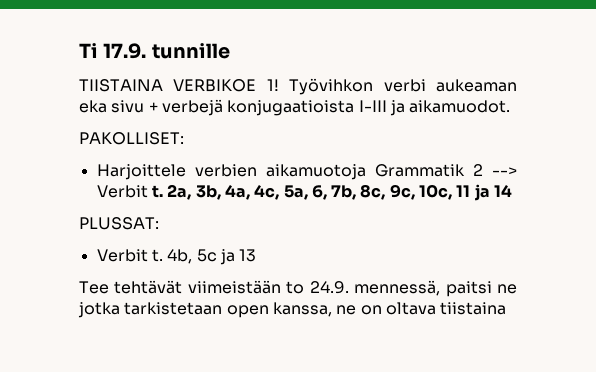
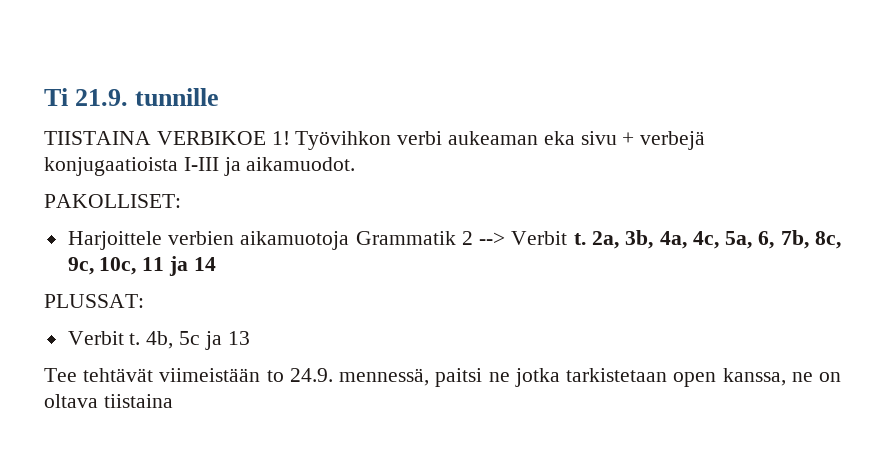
[103,43,147,59] 17.9. -> [75,89,129,106] 21.9.

